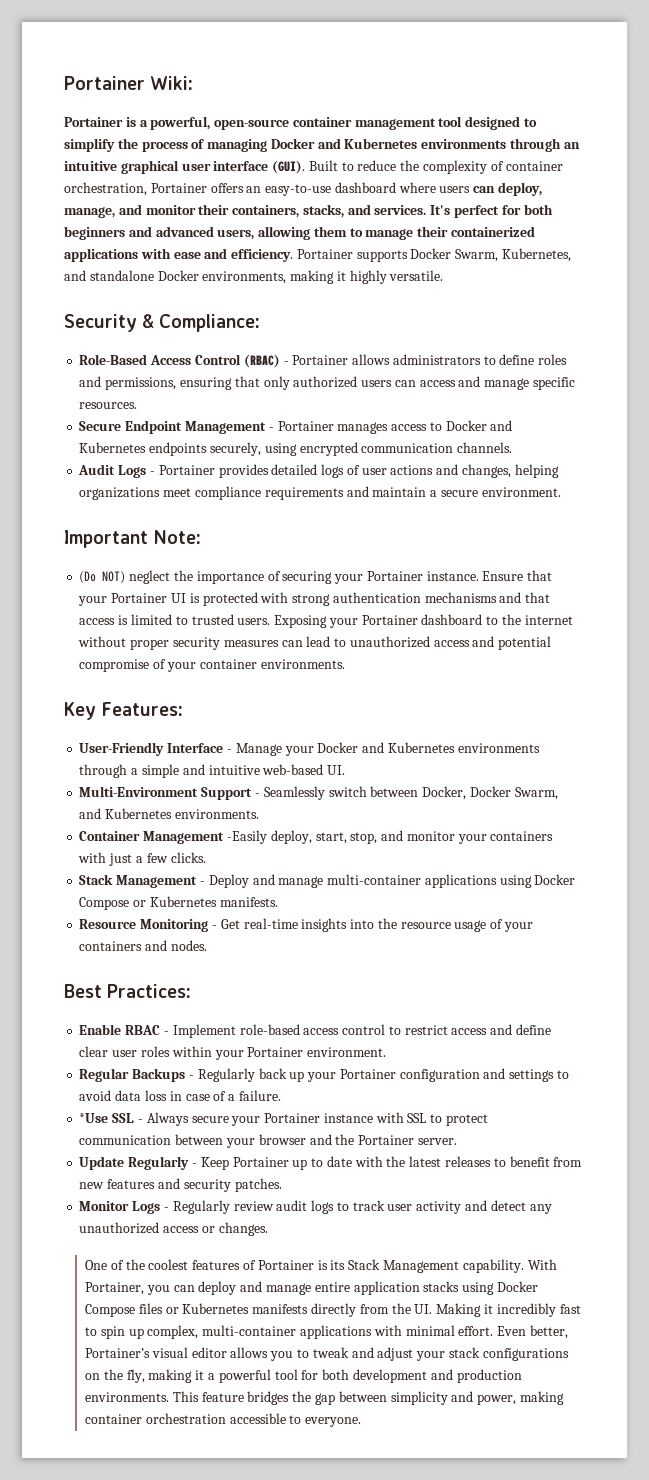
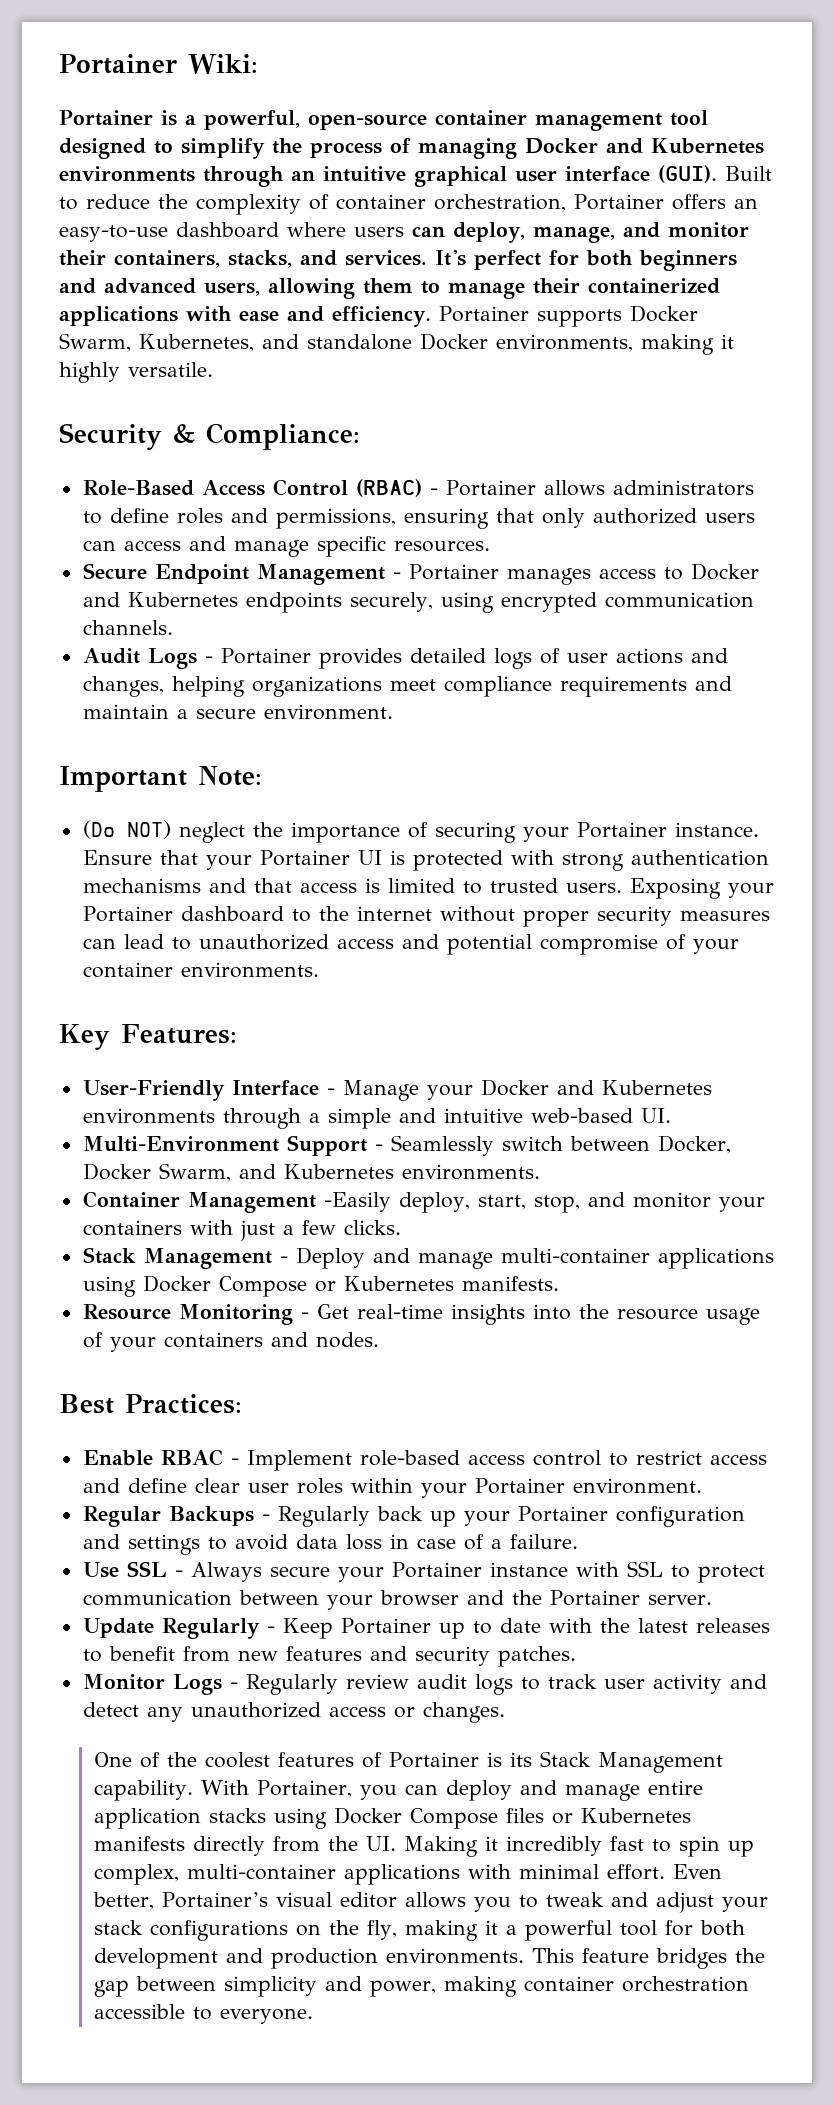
[79,1113,109,1123] *Use -> [82,1562,119,1578] Use

